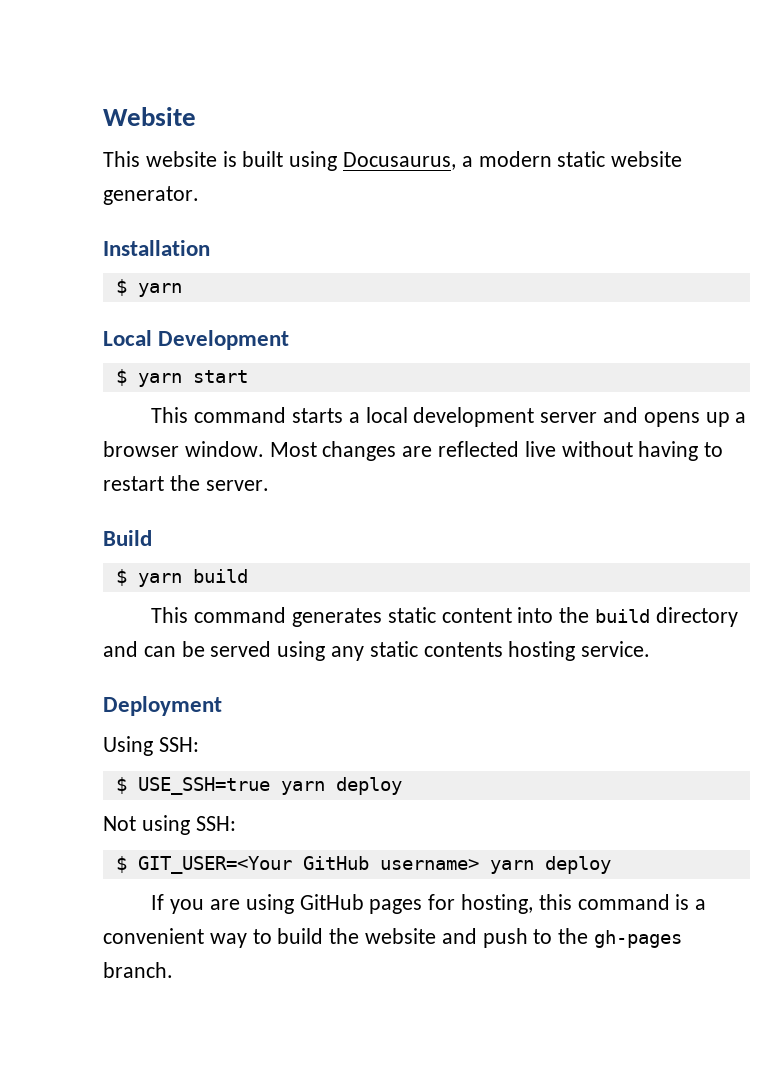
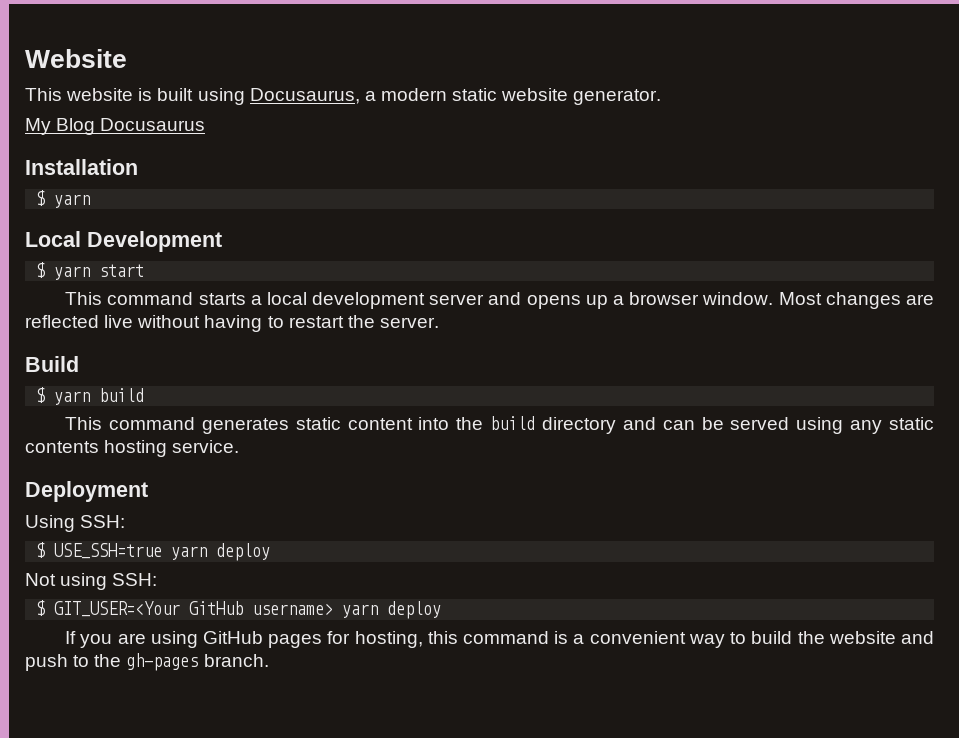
(199, 195) none -> [25,118,206,135] // My Blog Docusaurus

